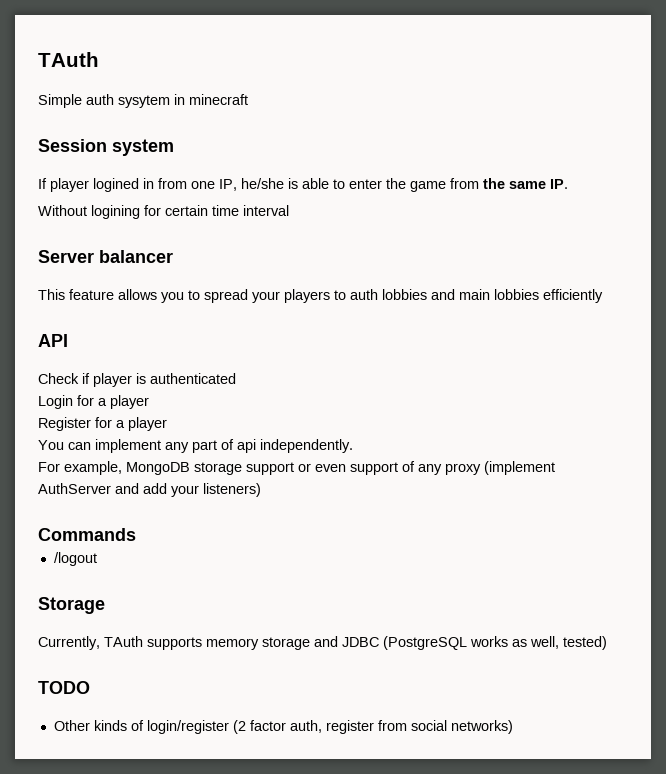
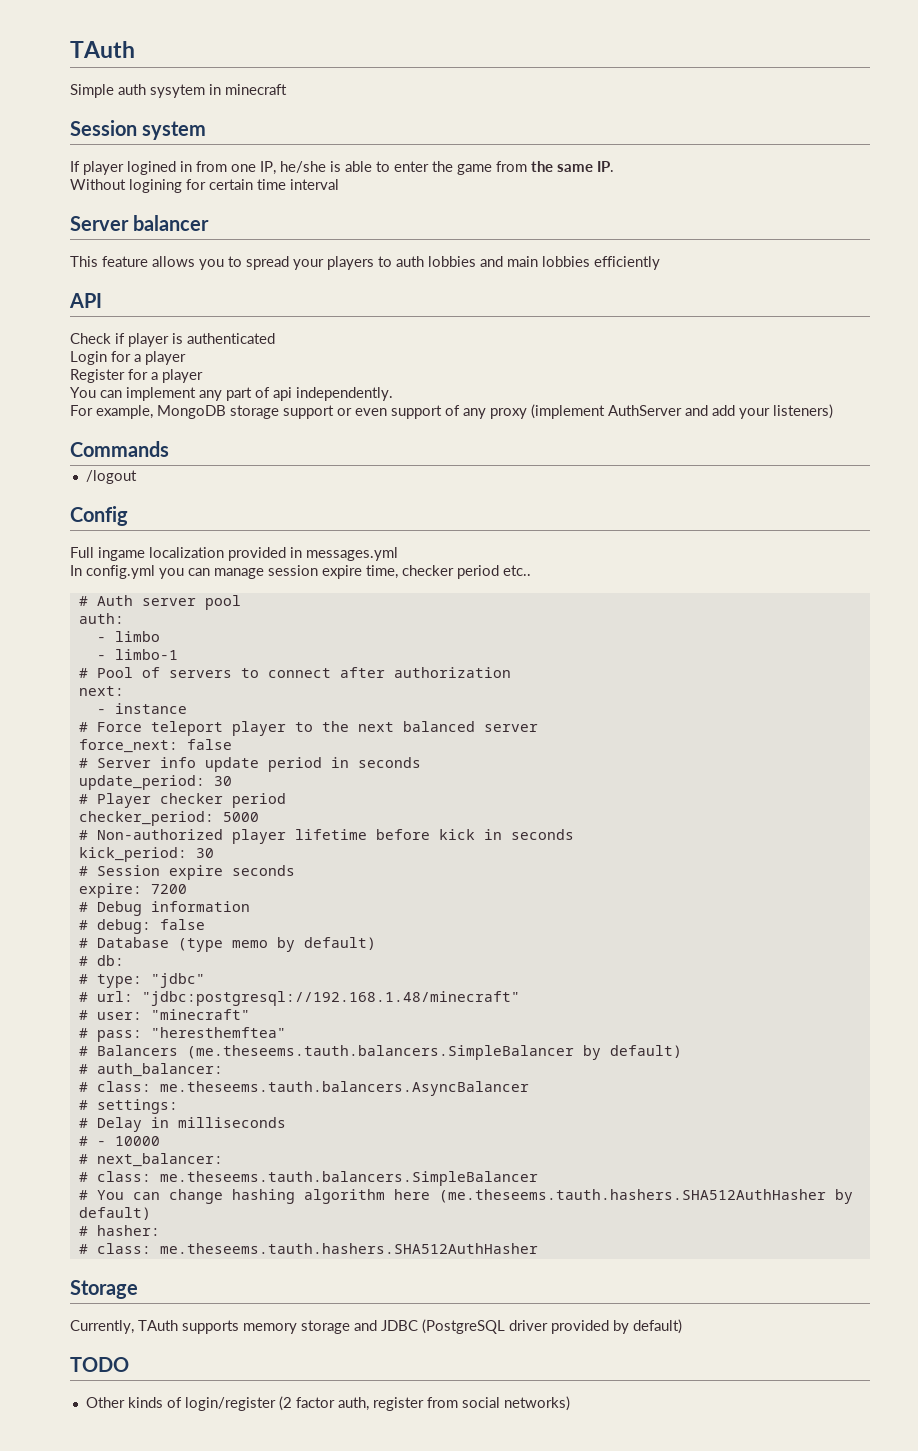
(97, 559) none -> [70,506,128,526] [70,547,398,561] [70,565,531,579] [78,595,241,610] [78,613,124,624] [96,631,160,642] [96,649,178,660] [78,667,511,678] [78,686,124,696] [96,703,187,714] [78,721,538,736] [78,739,232,753] [78,757,421,772] [78,775,232,790] [78,793,286,808] [78,811,259,826] [78,829,574,844] [78,847,214,862] [78,865,295,880] [78,883,187,898] [78,901,250,916] [78,919,205,934] [78,937,376,952] [78,955,124,966] [78,973,205,988] [78,991,520,1006] [78,1009,250,1020] [78,1027,286,1042] [78,1045,682,1060] [78,1063,223,1077] [78,1081,529,1096] [78,1099,178,1114] [78,1117,286,1132] [78,1136,160,1146] [78,1153,223,1167] [78,1171,538,1186] [78,1189,853,1204] [78,1207,151,1220] [78,1225,160,1236] [78,1243,538,1254] // Config // Full ingame localization provided in messages.yml // In config.yml you can manage session expire time, checker period etc.. // # Auth server pool // auth: // - limbo // - limbo-1 // # Pool of servers to connect after authorization // next: // - instance // # Force teleport player to the next balanced server // force_next: false // # Server info update period in seconds // update_period: 30 // # Player checker period // checker_period: 5000 // # Non-authorized player lifetime before kick in seconds // kick_period: 30 // # Session expire seconds // expire: 7200 // # Debug information // # debug: false // # Database (type memo by default) // # db: // # type: "jdbc" // # url: "jdbc:postgresql://192.168.1.48/minecraft" // # user: "minecraft" // # pass: "heresthemftea" // # Balancers (me.theseems.tauth.balancers.SimpleBalancer by default) // # auth_balancer: // # class: me.theseems.tauth.balancers.AsyncBalancer // # settings: // # Delay in milliseconds // # - 10000 // # next_balancer: // # class: me.theseems.tauth.balancers.SimpleBalancer // # You can change hashing algorithm here (me.theseems.tauth.hashers.SHA512AuthHasher by default) // # hasher: // # class: me.theseems.tauth.hashers.SHA512AuthHasher
[470,636,607,650] works as well, tested) -> [509,1319,682,1334] driver provided by default)

